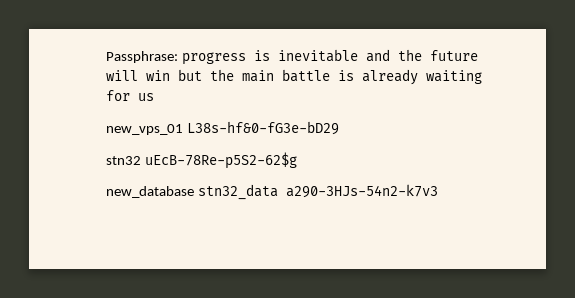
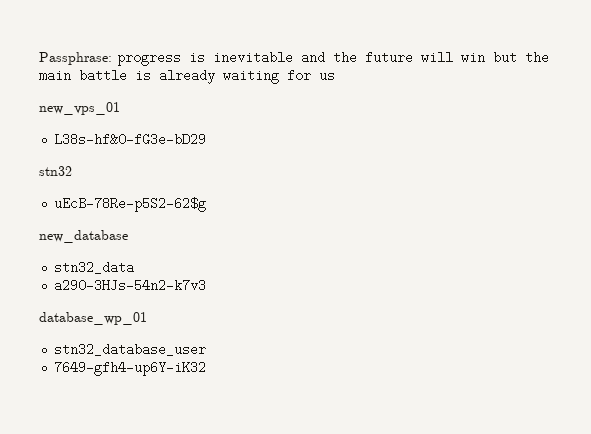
(183, 129) none -> (120, 108) //
(141, 160) none -> (72, 171) //
(194, 192) none -> (128, 236) //
(278, 192) none -> (135, 267) //
(438, 191) none -> [39,312,147,325] [54,343,207,356] [54,361,207,376] // database_wp_01 // stn32_database_user // 7649-gfh4-up6Y-iK32

